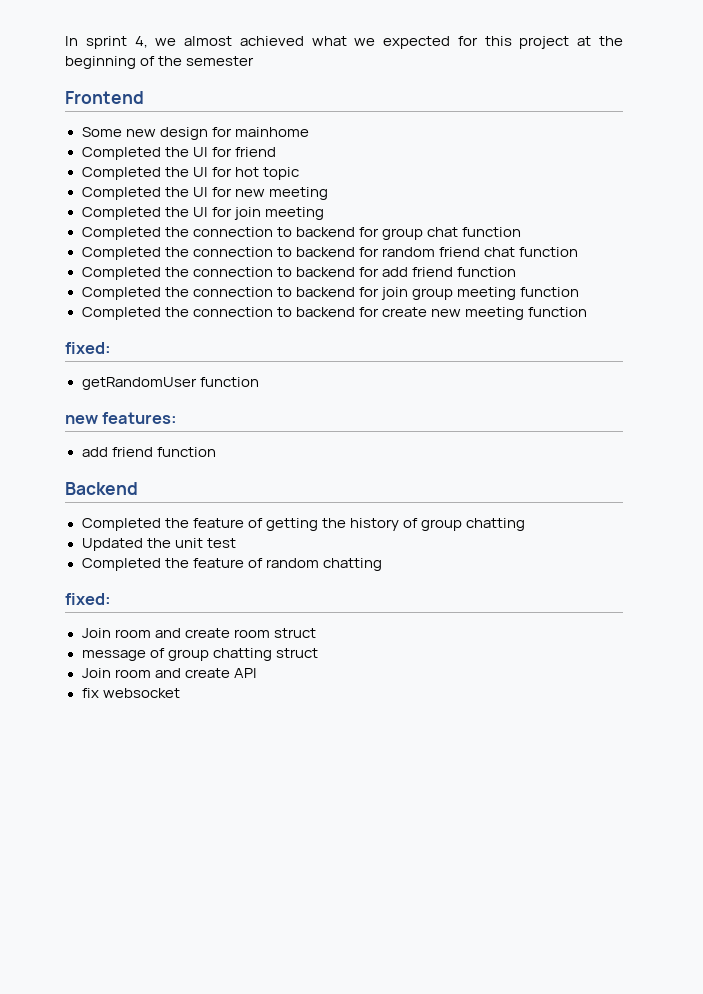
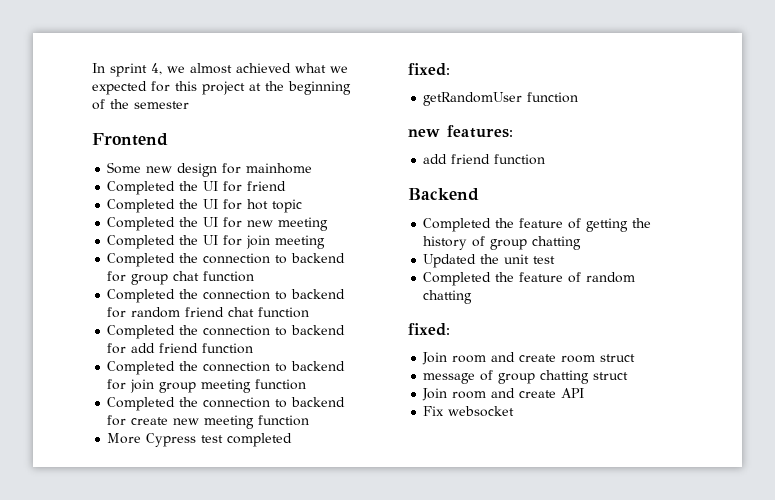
(587, 312) none -> [107,433,293,447] // More Cypress test completed
[81,688,99,698] fix -> [423,406,445,416] Fix

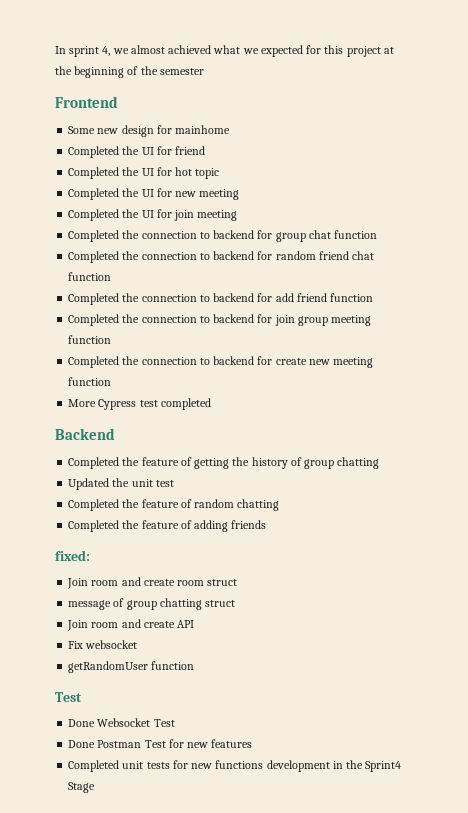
[408,63,450,76] [423,92,579,106] [408,125,513,138] [423,154,546,165] // fixed: // getRandomUser function // new features: // add friend function -> (211, 404) none
(473, 297) none -> [68,520,267,532] // Completed the feature of adding friends
(515, 411) none -> [68,661,195,673] [55,692,82,702] [68,718,175,727] [68,739,253,748] [68,760,402,772] [68,782,96,793] // getRandomUser function // Test // Done Websocket Test // Done Postman Test for new features // Completed unit tests for new functions development in the Sprint4 Stage

